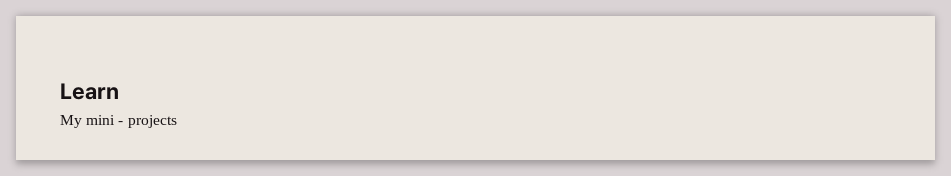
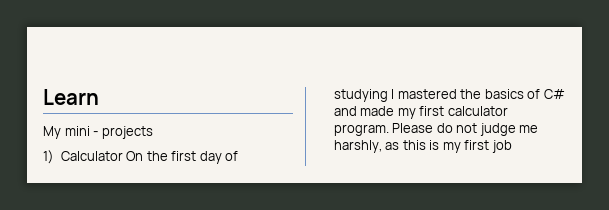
(177, 121) none -> [43,150,239,164] [333,89,565,102] [333,106,508,119] [333,123,539,136] [333,140,512,153] // 1) Calculator On the first day of studying I mastered the basics of C# and made my first calculator program. Please do not judge me harshly, as this is my first job

